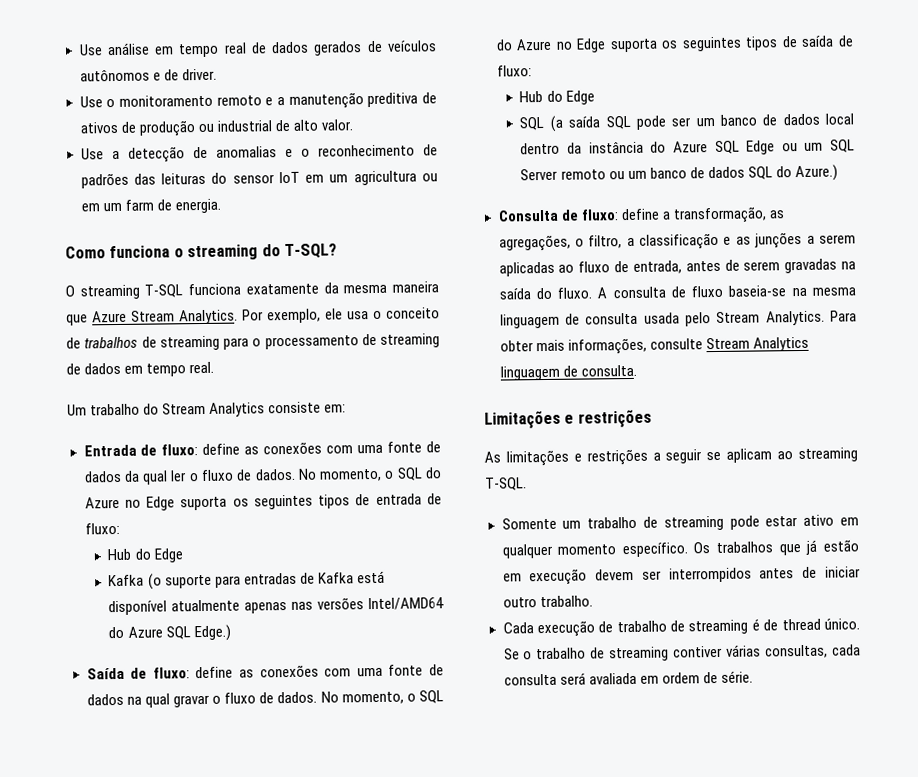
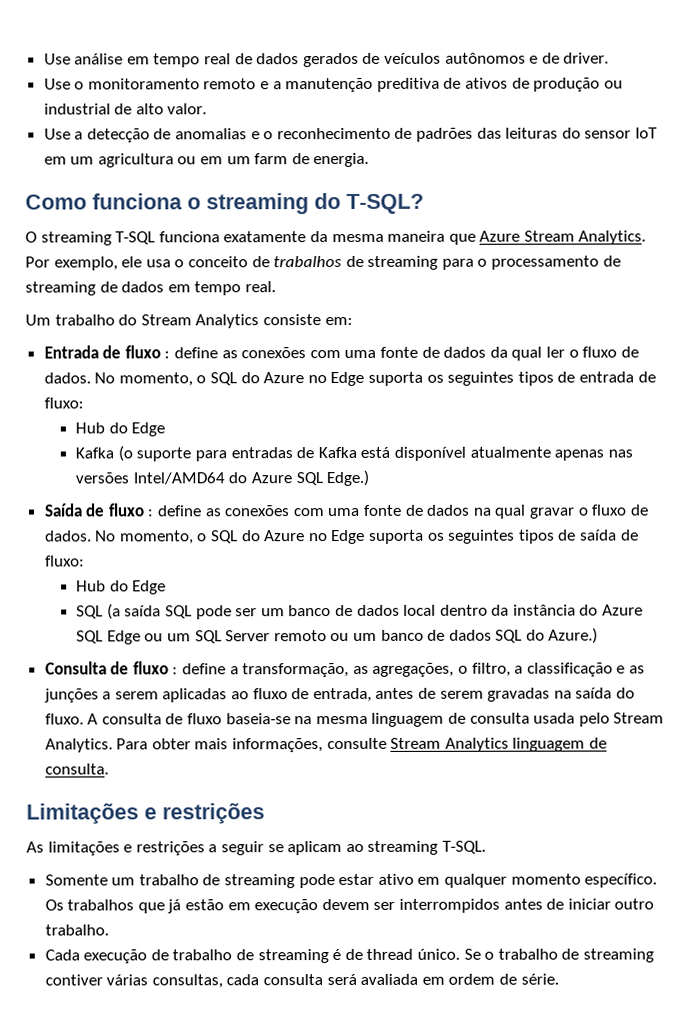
[161,444,199,456] fluxo: -> [124,345,171,359] fluxo :
[152,667,190,679] fluxo: -> [107,503,155,517] fluxo :
[580,209,619,221] fluxo: -> [132,661,179,675] fluxo :

